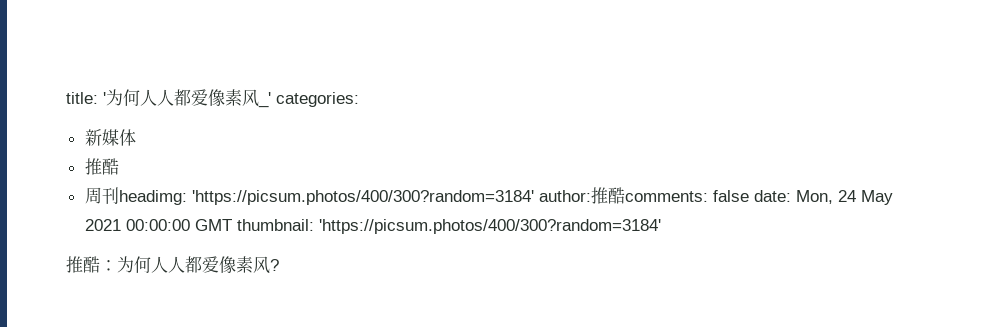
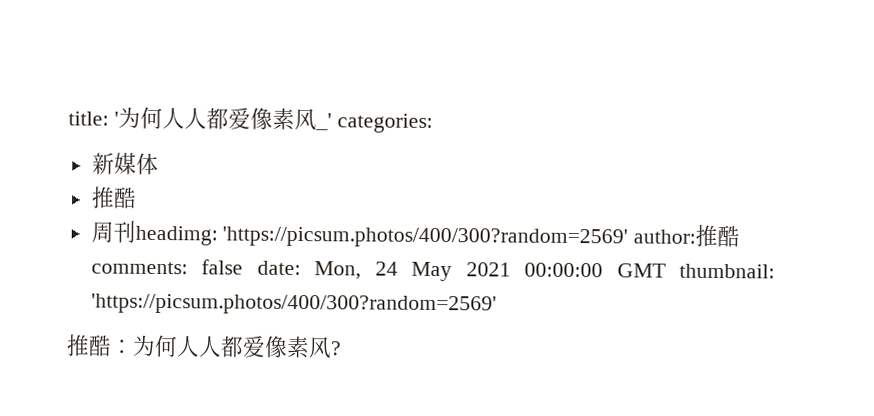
[191,190,534,205] 'https://picsum.photos/400/300?random=3184' -> [222,226,629,249] 'https://picsum.photos/400/300?random=2569'
[318,219,661,234] 'https://picsum.photos/400/300?random=3184' -> [90,293,497,316] 'https://picsum.photos/400/300?random=2569'

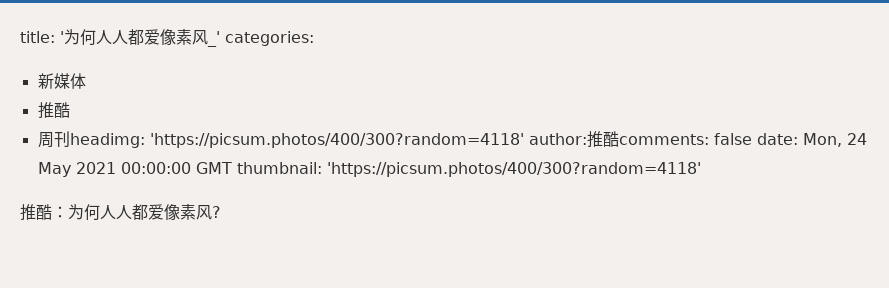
[222,226,629,249] 'https://picsum.photos/400/300?random=2569' -> [149,133,524,148] 'https://picsum.photos/400/300?random=4118'
[90,293,497,316] 'https://picsum.photos/400/300?random=2569' -> [326,162,701,177] 'https://picsum.photos/400/300?random=4118'

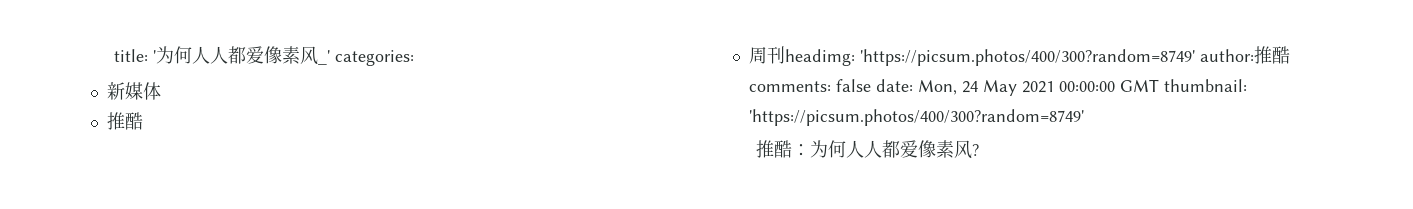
[149,133,524,148] 'https://picsum.photos/400/300?random=4118' -> [859,49,1195,66] 'https://picsum.photos/400/300?random=8749'
[326,162,701,177] 'https://picsum.photos/400/300?random=4118' -> [748,109,1084,126] 'https://picsum.photos/400/300?random=8749'

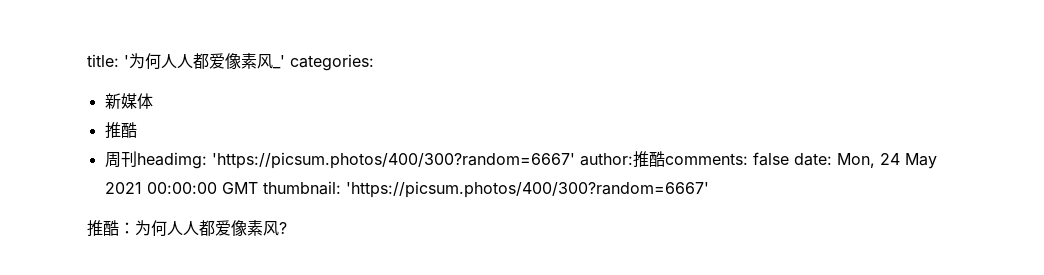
[859,49,1195,66] 'https://picsum.photos/400/300?random=8749' -> [211,152,575,169] 'https://picsum.photos/400/300?random=6667'
[748,109,1084,126] 'https://picsum.photos/400/300?random=8749' -> [345,181,709,198] 'https://picsum.photos/400/300?random=6667'

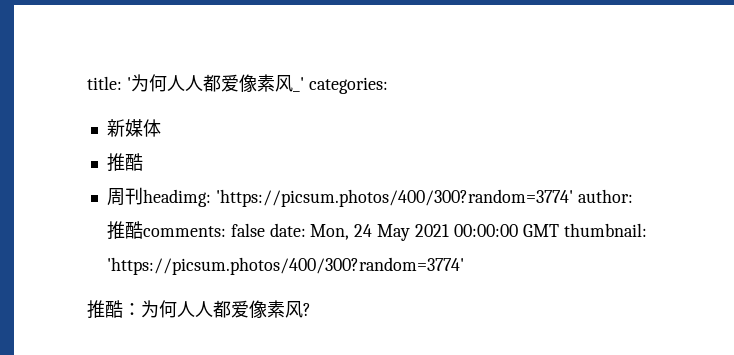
[211,152,575,169] 'https://picsum.photos/400/300?random=6667' -> [215,189,573,207] 'https://picsum.photos/400/300?random=3774'
[345,181,709,198] 'https://picsum.photos/400/300?random=6667' -> [106,257,464,275] 'https://picsum.photos/400/300?random=3774'

